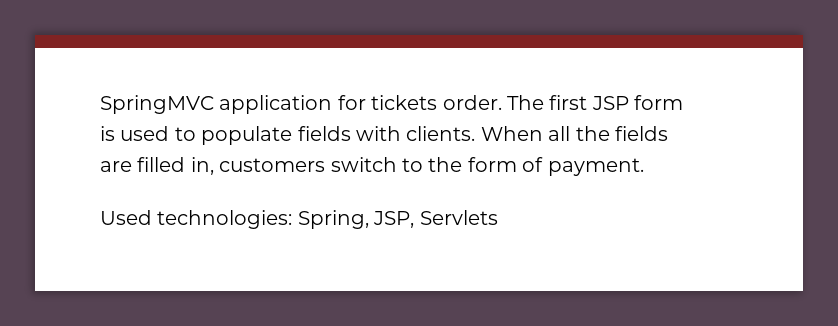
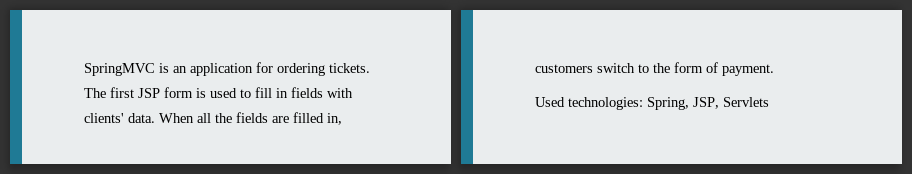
[219,95,502,114] application for tickets order. -> [159,62,370,76] is an application for ordering tickets.
[201,126,476,145] populate fields with clients. -> [255,87,353,98] [84,113,155,123] fill in fields with clients' data.

